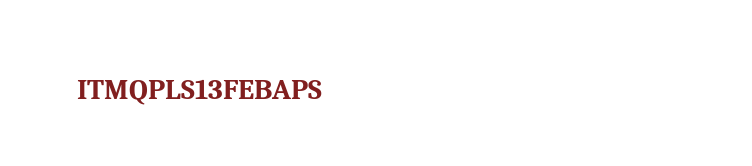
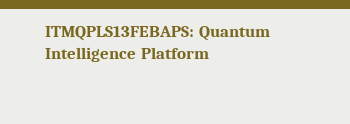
[77,79,322,105] ITMQPLS13FEBAPS -> [45,26,270,41] [45,47,209,62] ITMQPLS13FEBAPS: Quantum Intelligence Platform

